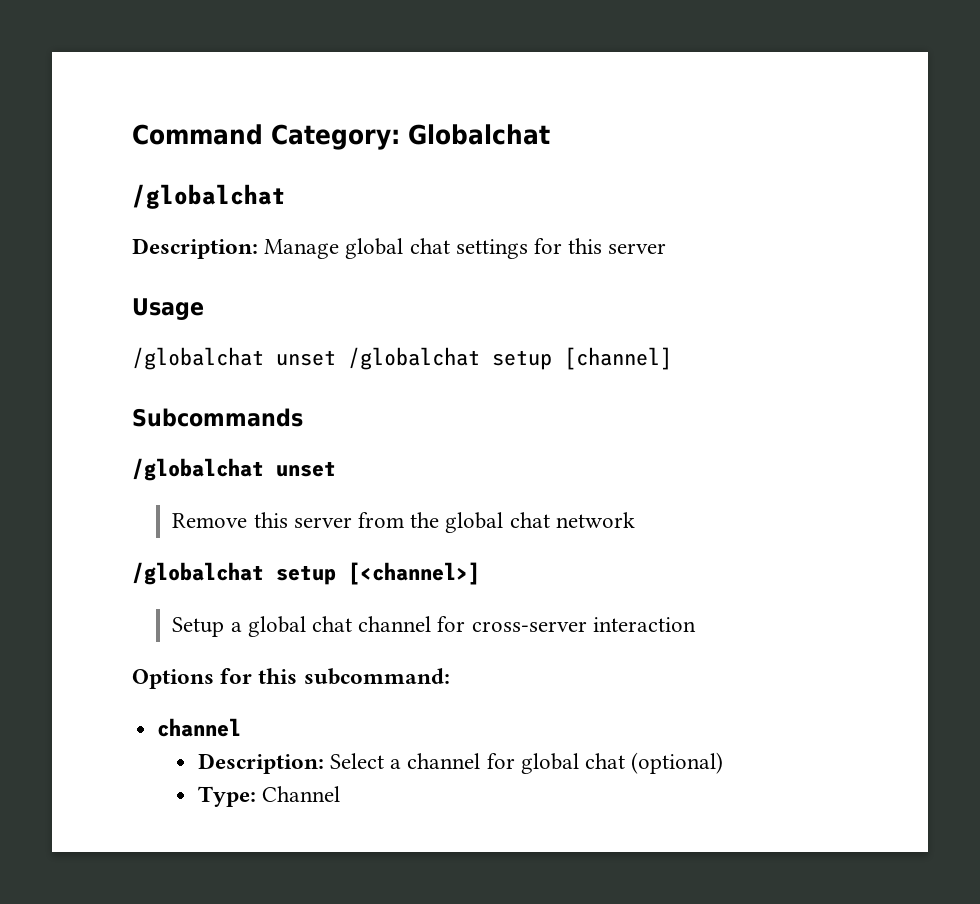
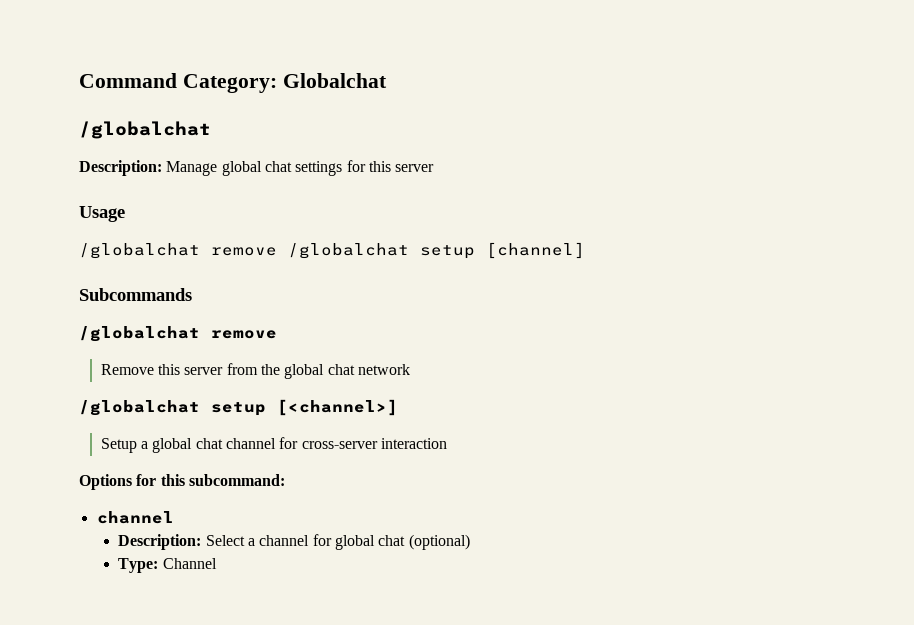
[276,350,336,366] unset -> [211,247,277,256] remove
[276,461,336,477] unset -> [211,330,277,339] remove

